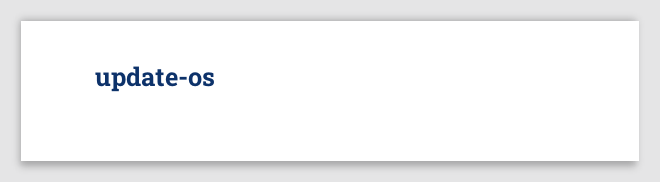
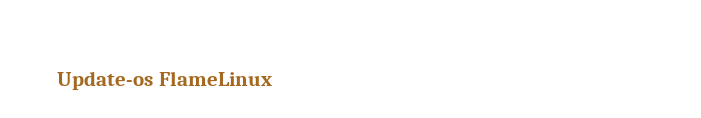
[95,66,215,92] update-os -> [57,71,272,90] Update-os FlameLinux

